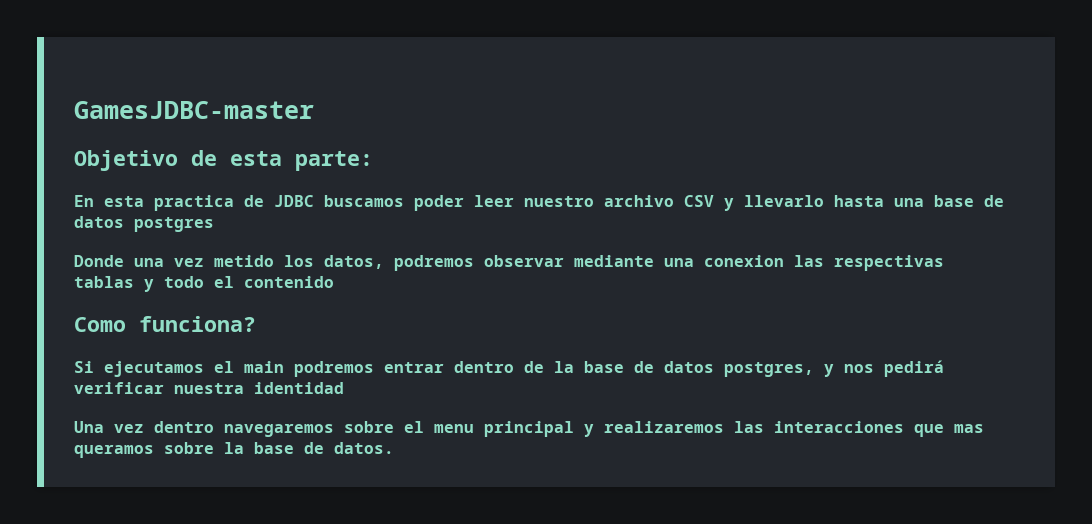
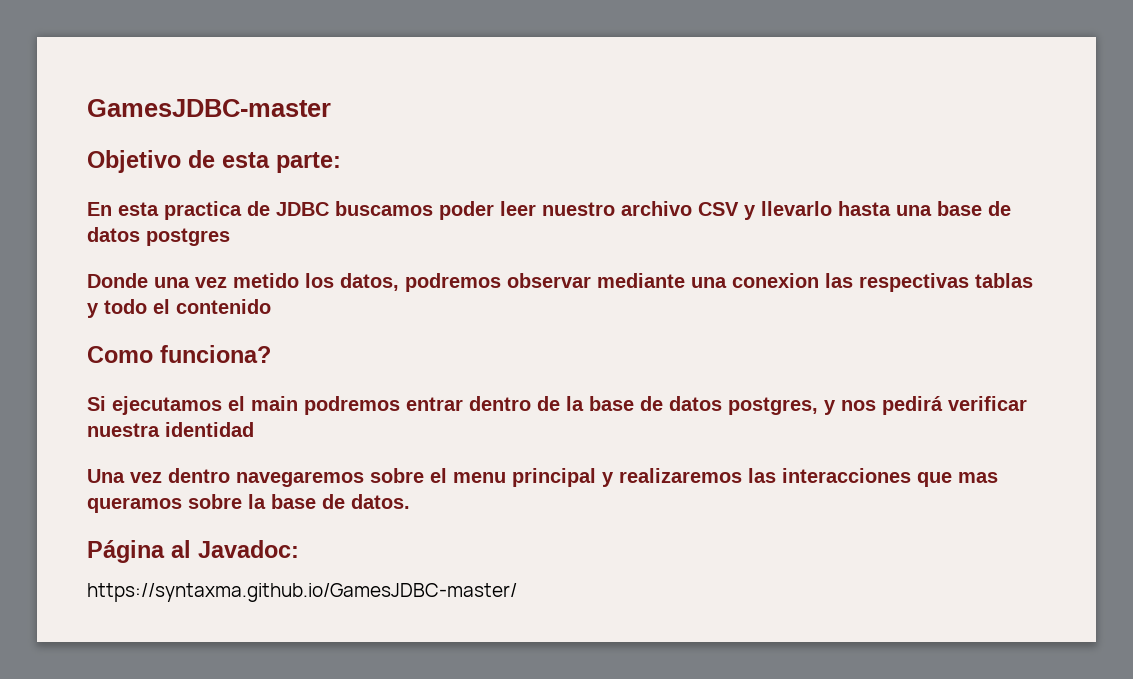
(394, 448) none -> [87,540,299,563] [87,583,517,602] // Página al Javadoc: // https://syntaxma.github.io/GamesJDBC-master/

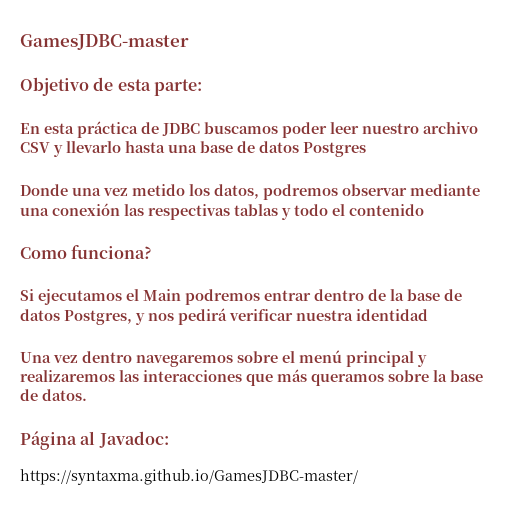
[164,201,242,220] practica -> [77,121,138,138] práctica
[146,228,230,246] postgres -> [303,142,366,157] Postgres
[732,273,819,288] conexion -> [52,203,120,216] conexión
[251,396,298,411] main -> [143,289,181,301] Main
[728,397,818,415] postgres, -> [64,310,132,325] Postgres,
[453,472,506,483] menu -> [299,350,342,363] menú
[958,472,998,483] mas -> [277,369,307,382] más

